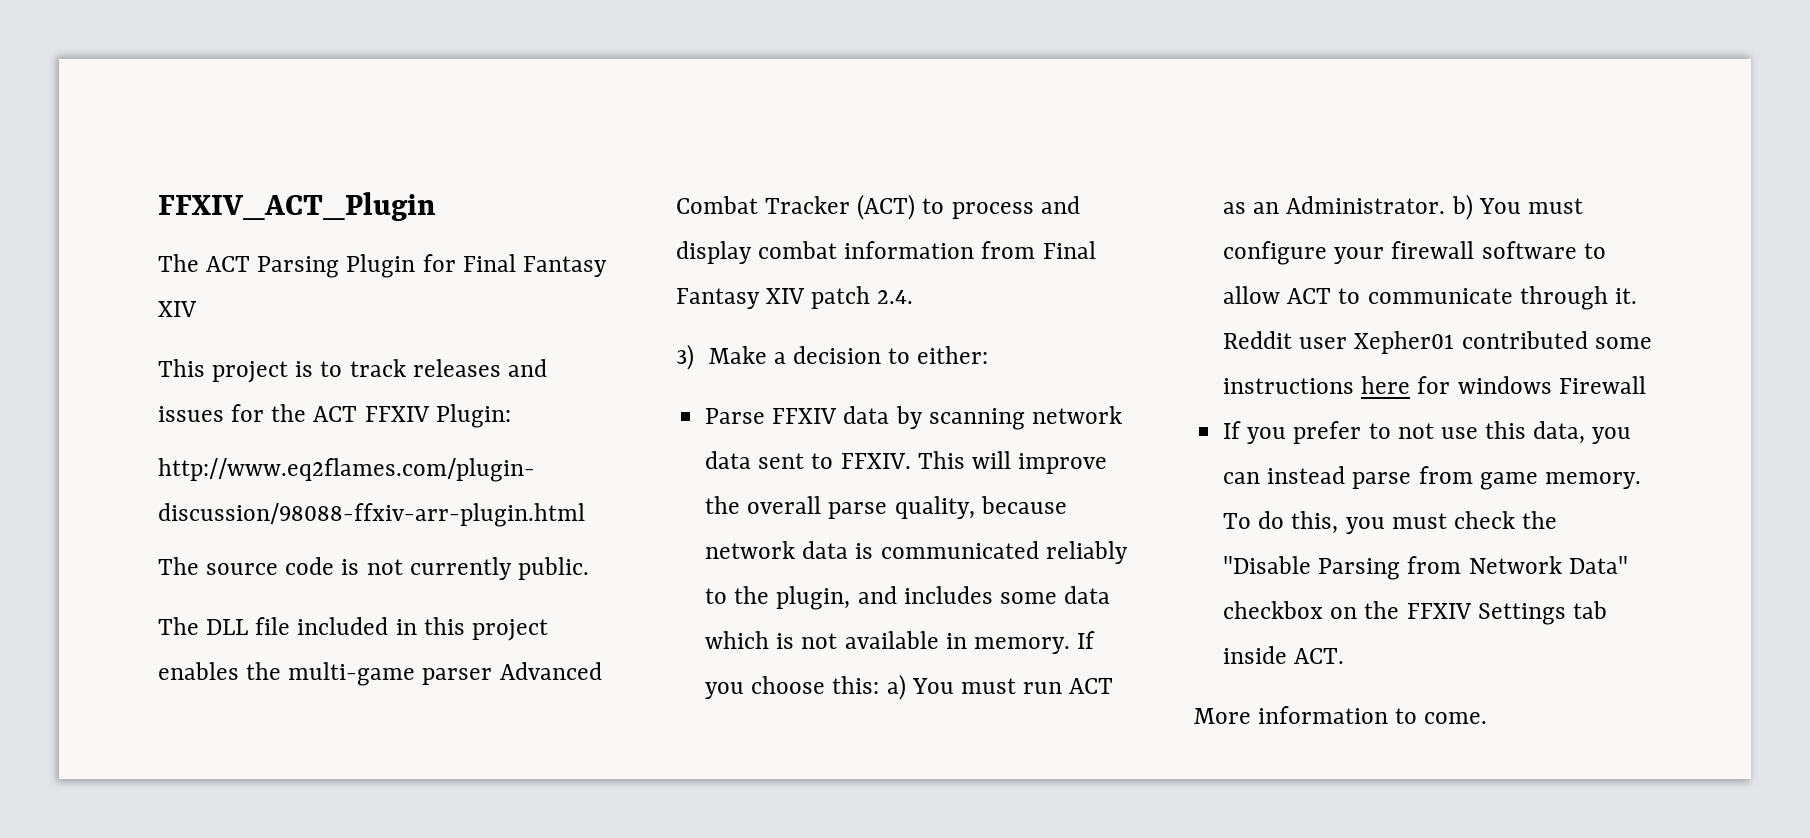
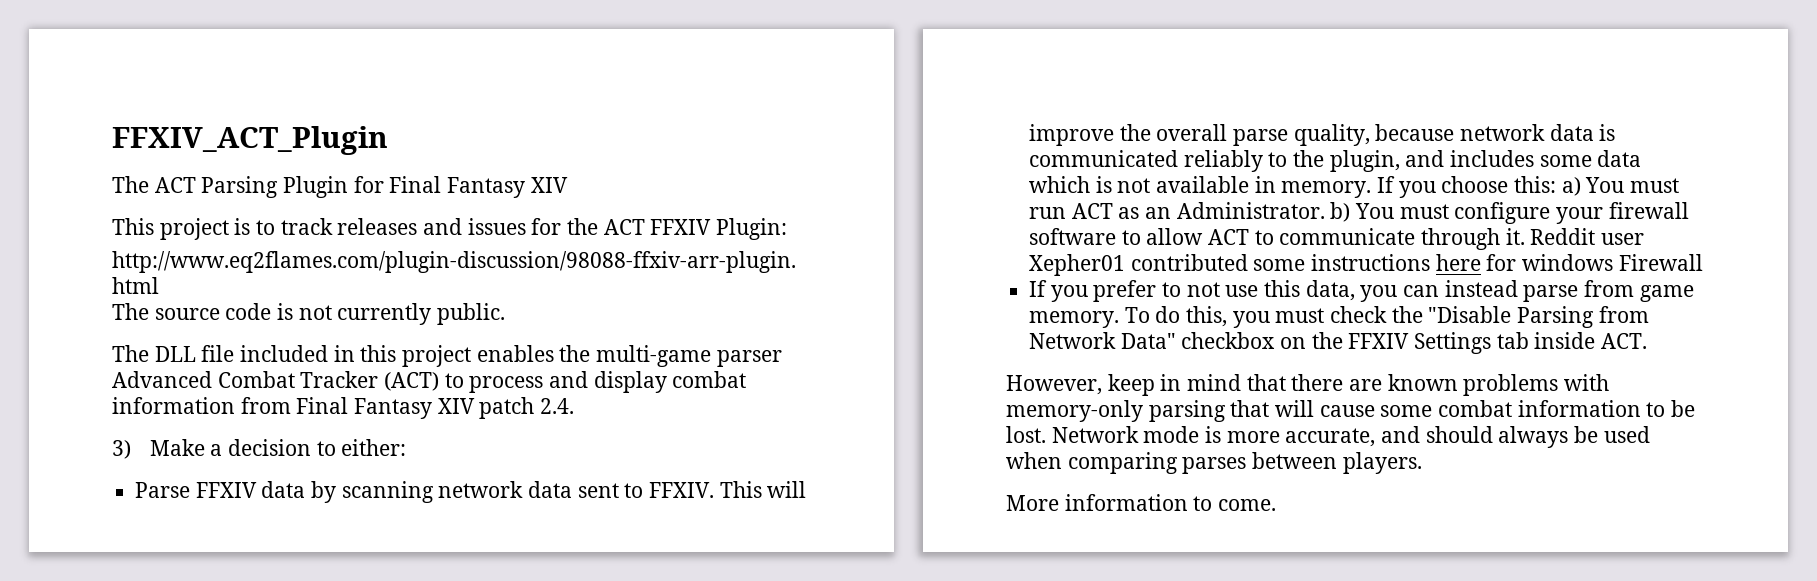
(1345, 656) none -> [1006,374,1610,396] [1006,400,1696,422] [1006,426,1650,448] [1006,452,1422,474] // However, keep in mind that there are known problems with memory-only parsing that will cause some combat information to be lost. Network mode is more accurate, and should always be used when comparing parses between players.

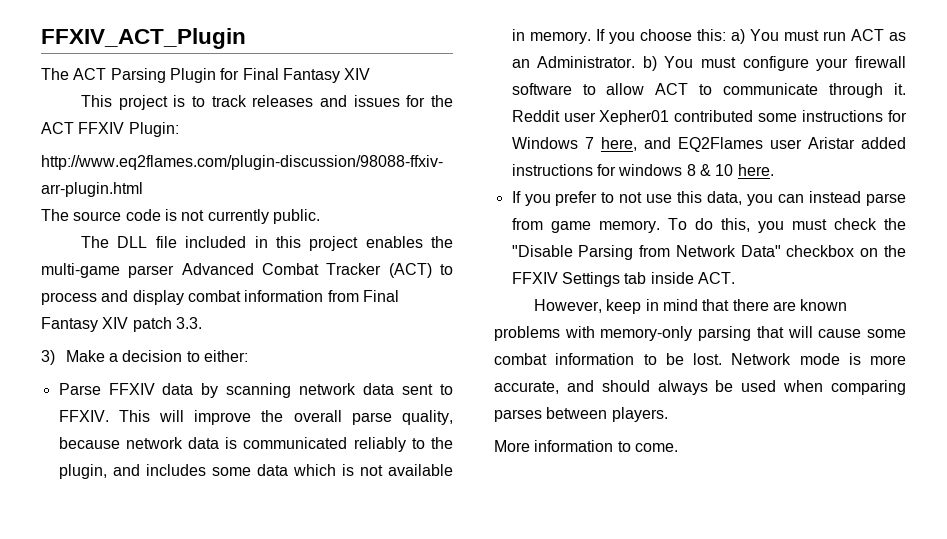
[540,398,575,414] 2.4. -> [175,317,202,329] 3.3.
[1435,254,1703,271] here for windows Firewall -> [888,110,907,122] [511,137,906,152] [511,164,774,176] for Windows 7 here, and EQ2Flames user Aristar added instructions for windows 8 & 10 here.

